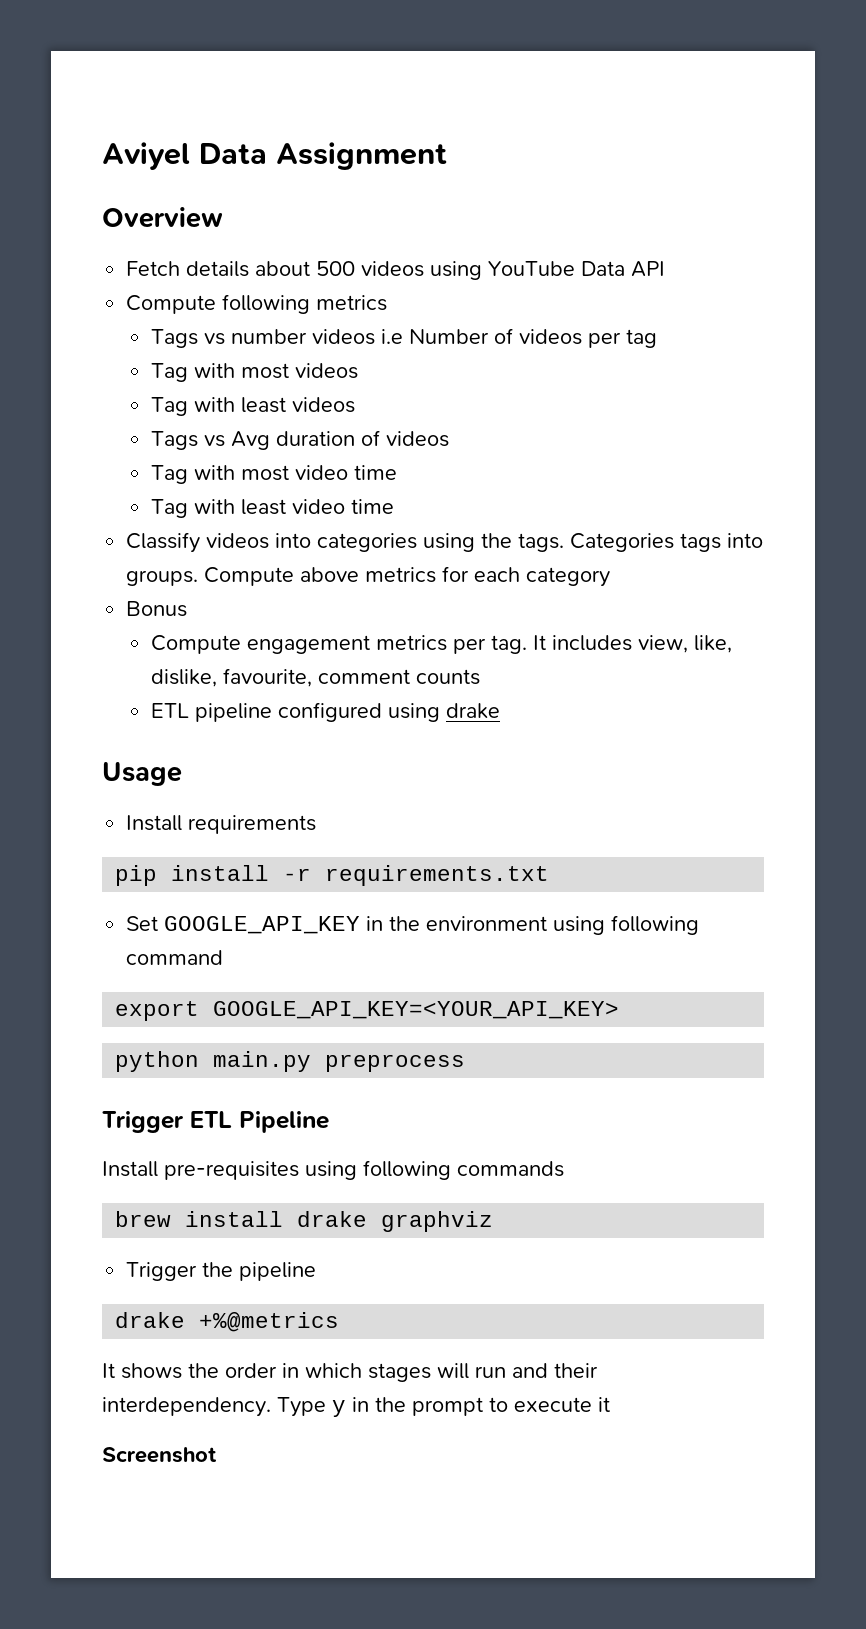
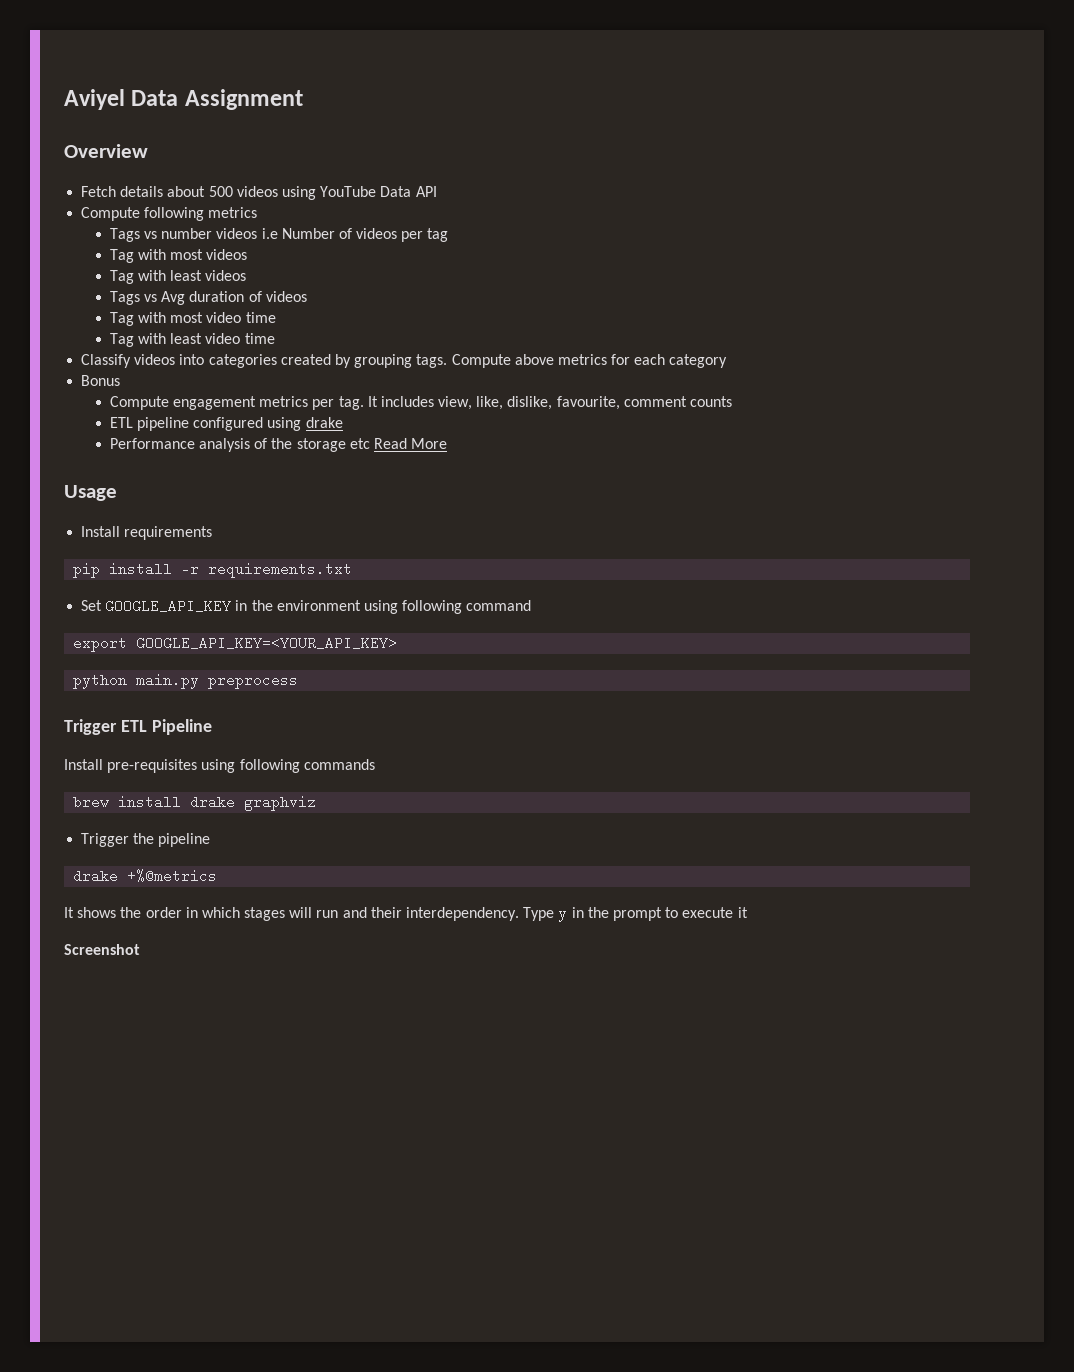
[423,533,764,552] [126,570,199,586] using the tags. Categories tags into groups. -> [280,354,448,368] created by grouping tags.
(500, 711) none -> [109,438,448,452] // Performance analysis of the storage etc Read More

